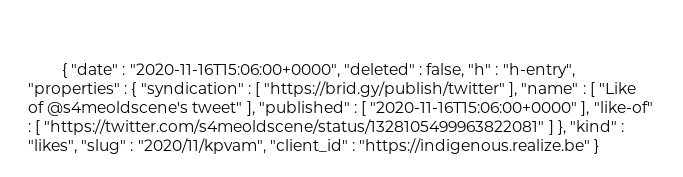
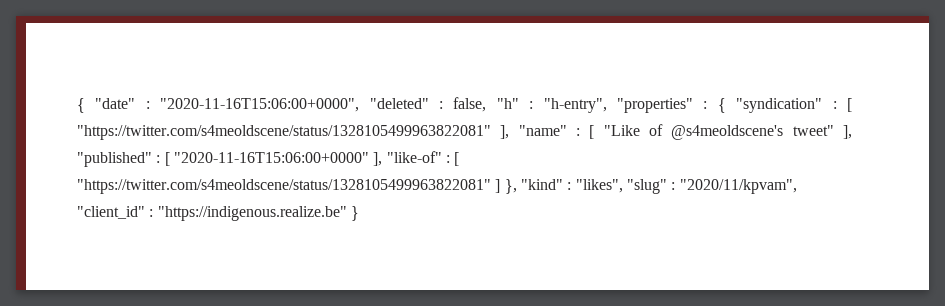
[264,81,506,97] "https://brid.gy/publish/twitter" -> [77,125,491,140] "https://twitter.com/s4meoldscene/status/1328105499963822081"

